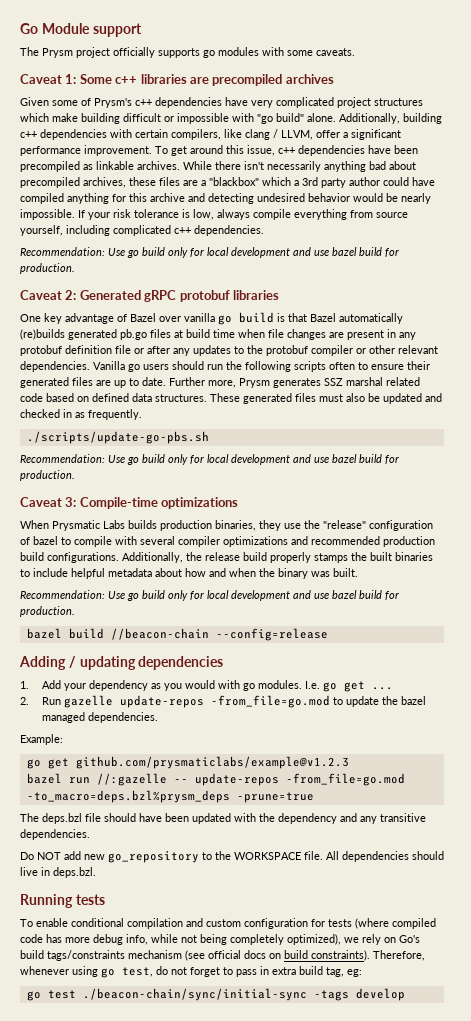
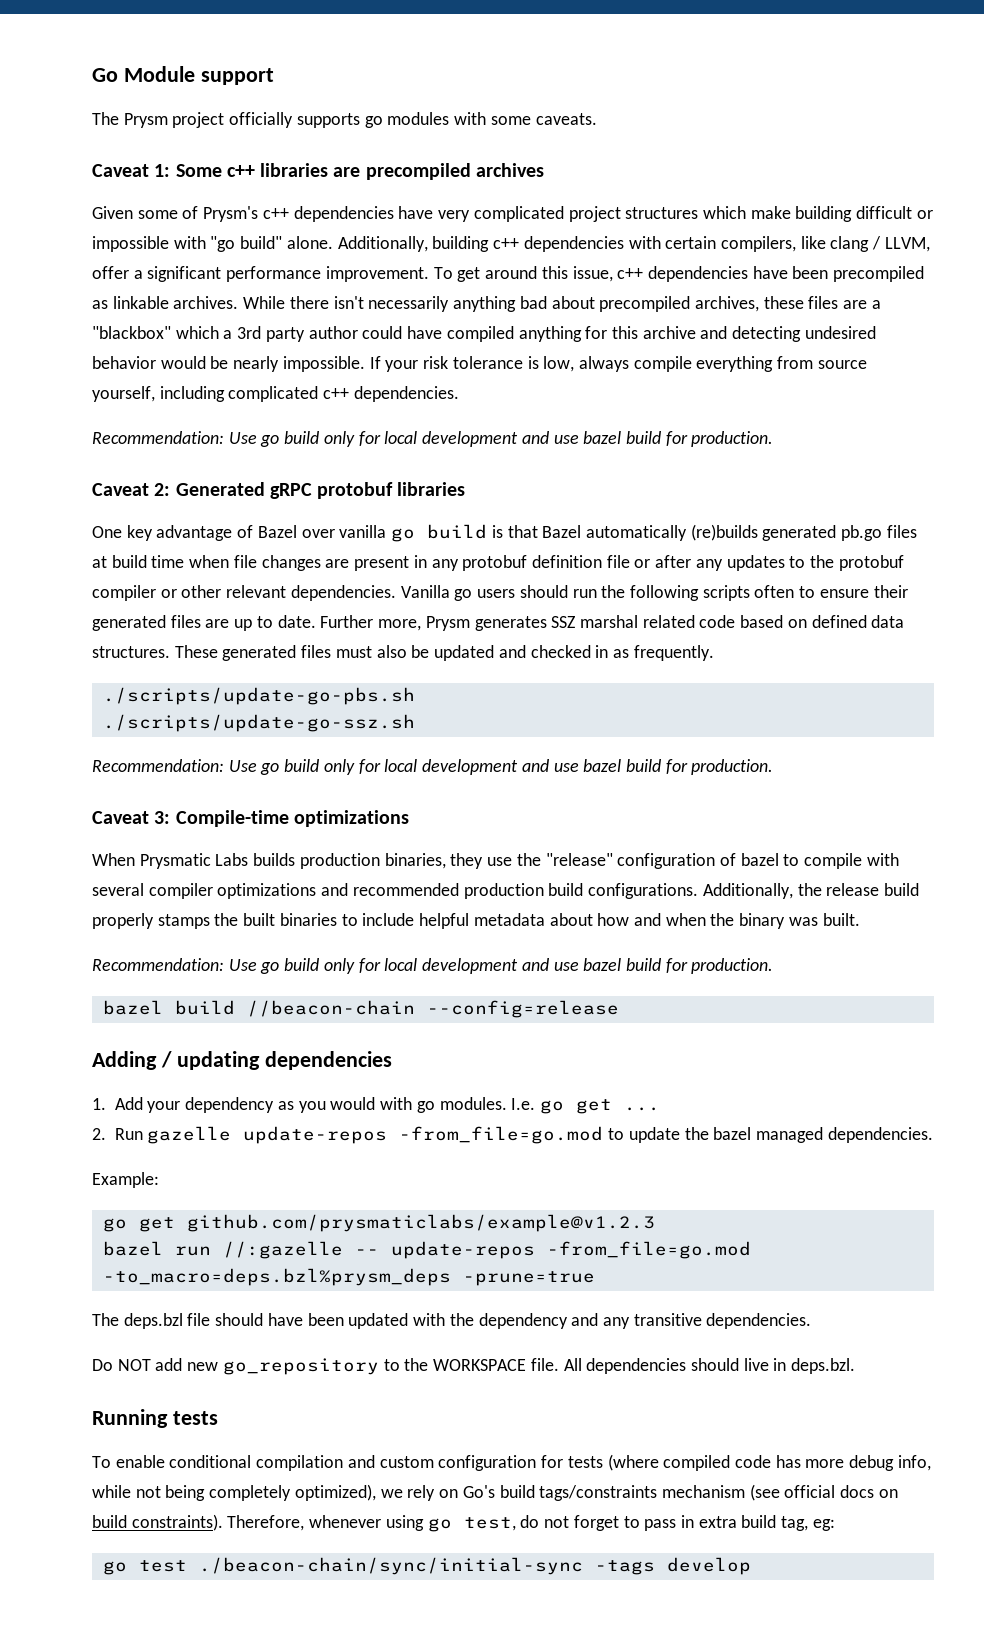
(209, 437) none -> [102,714,415,732] // ./scripts/update-go-ssz.sh

